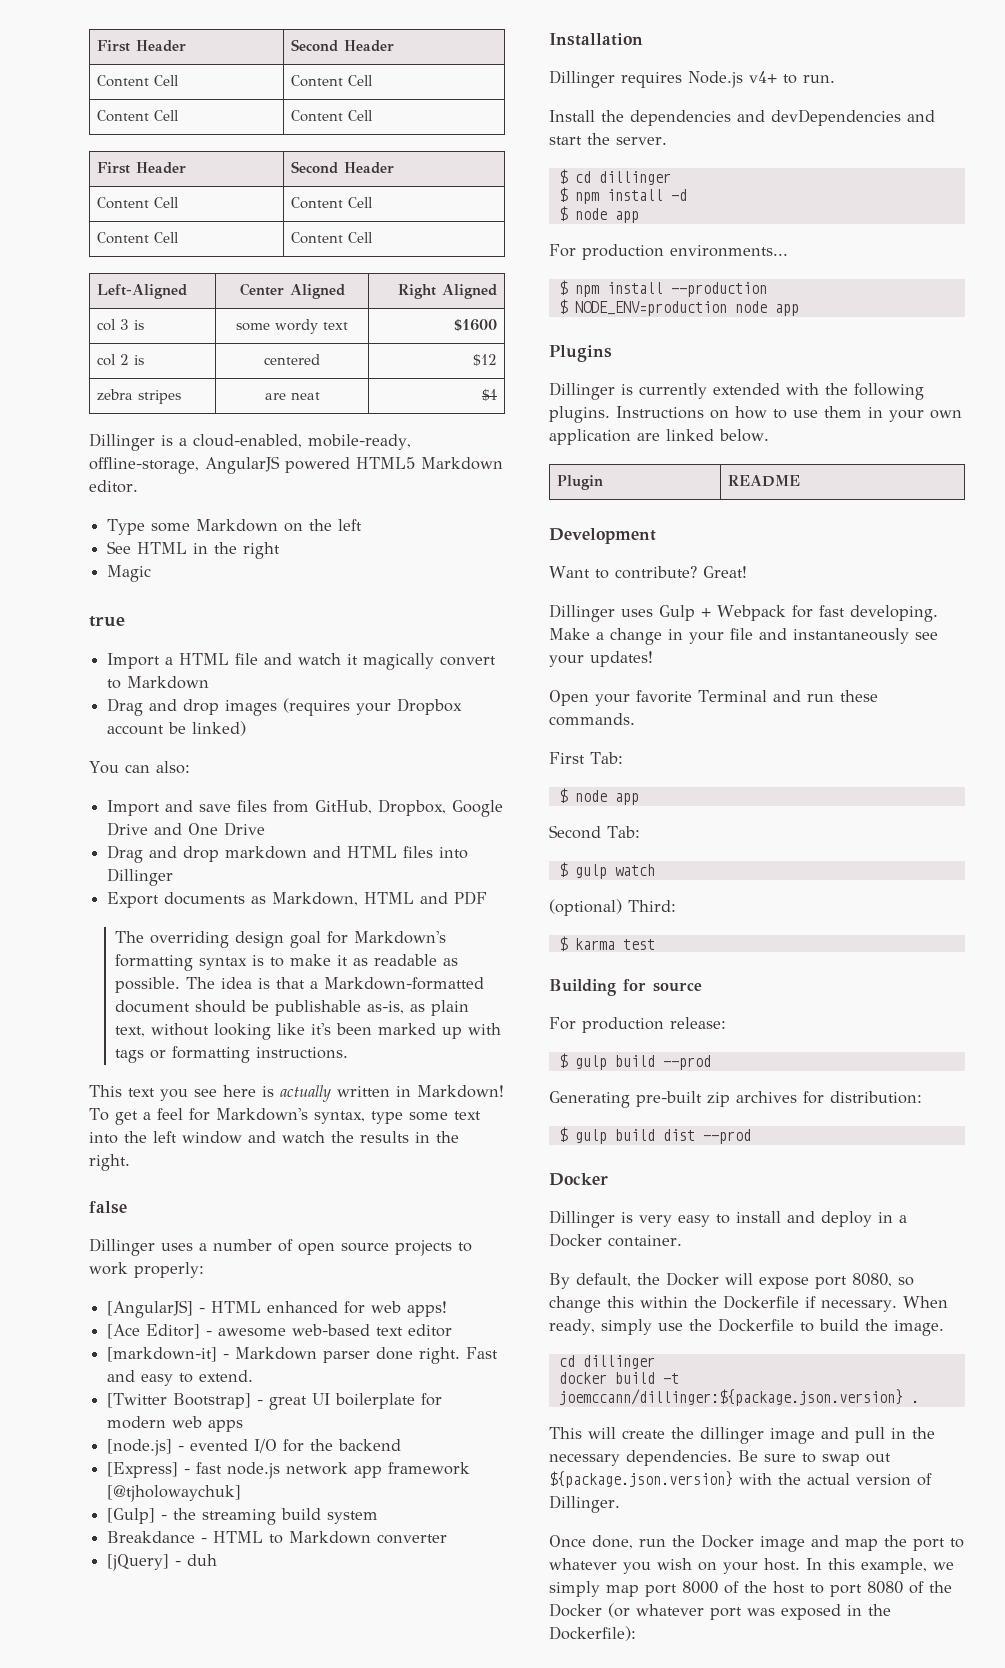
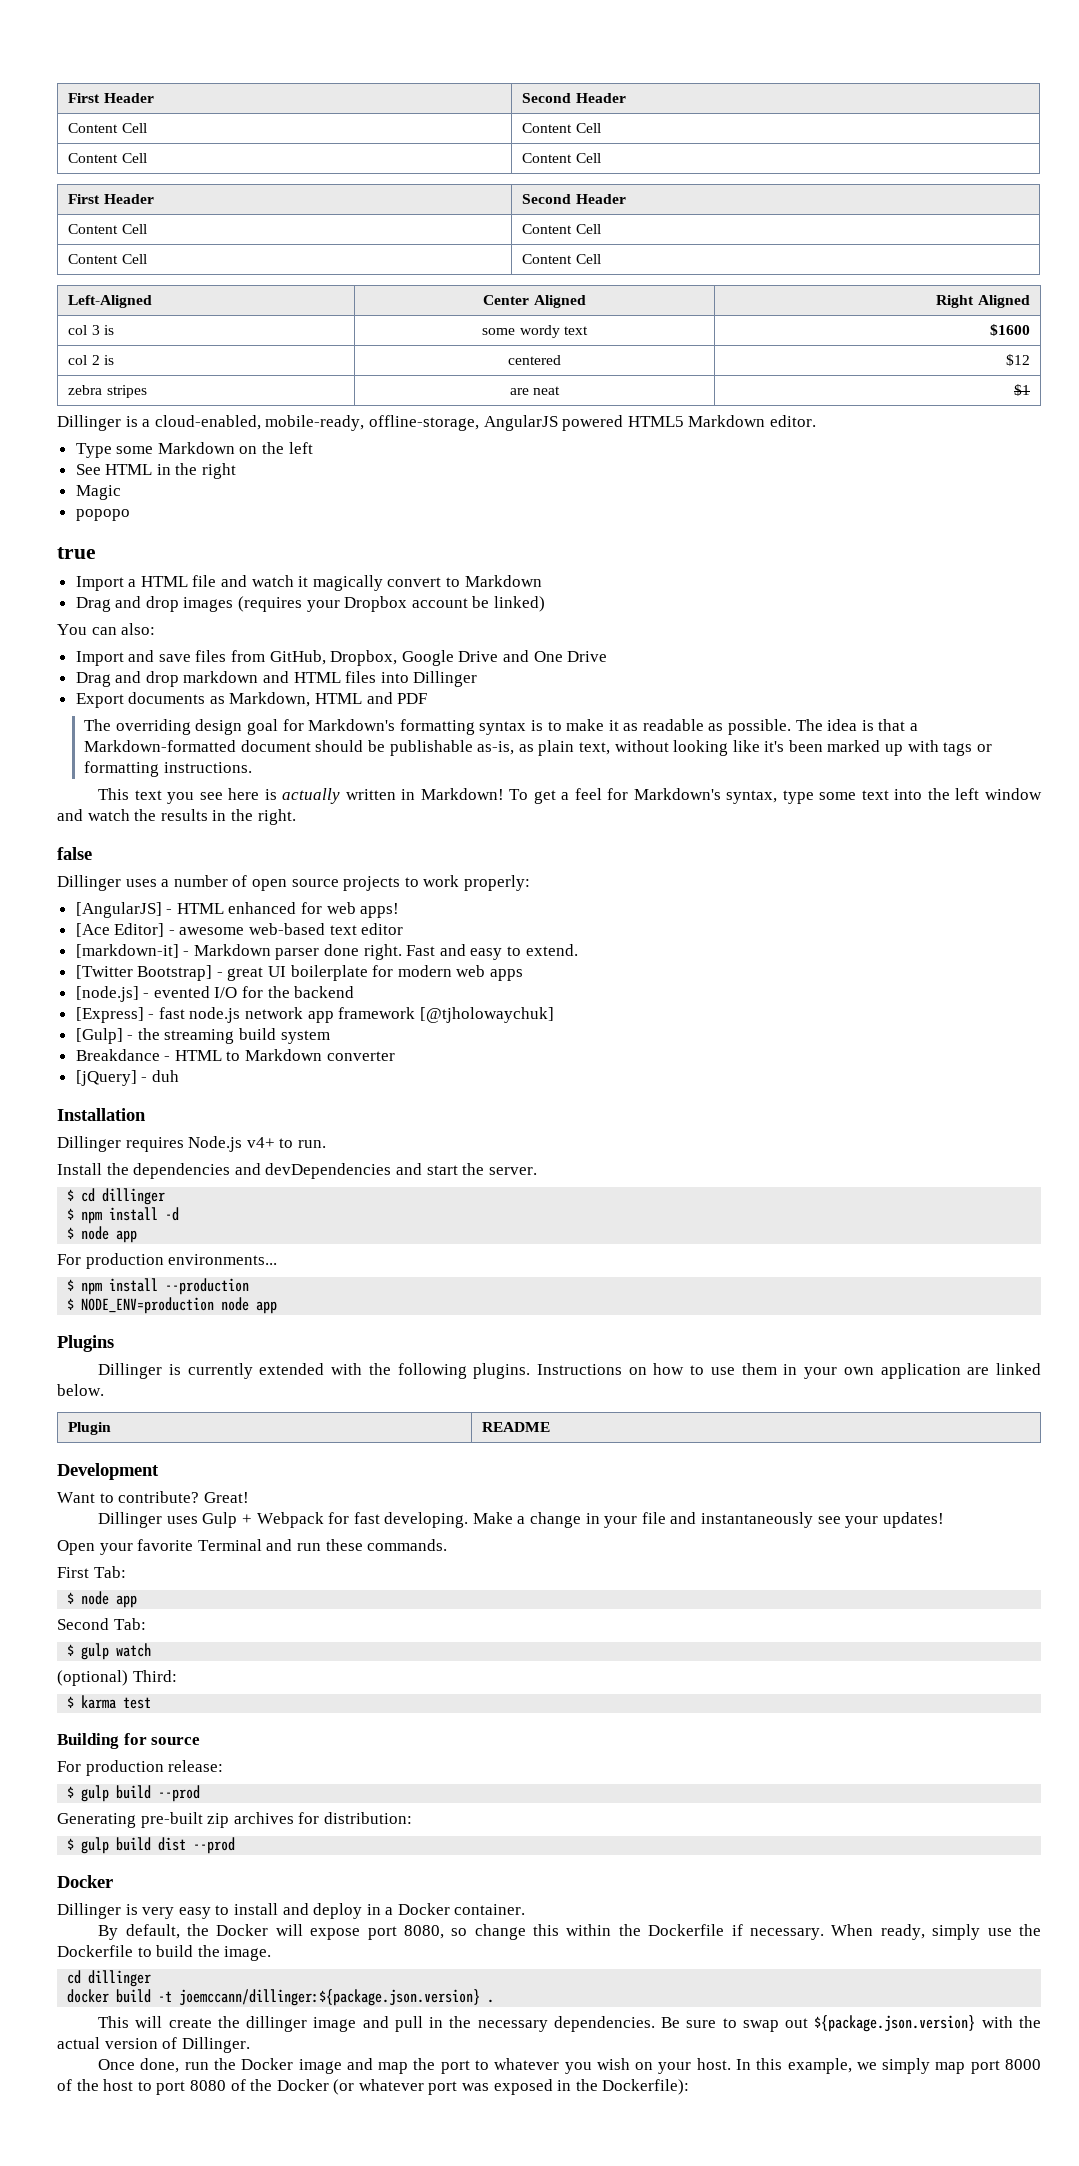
(152, 573) none -> [75,509,130,521] // popopo

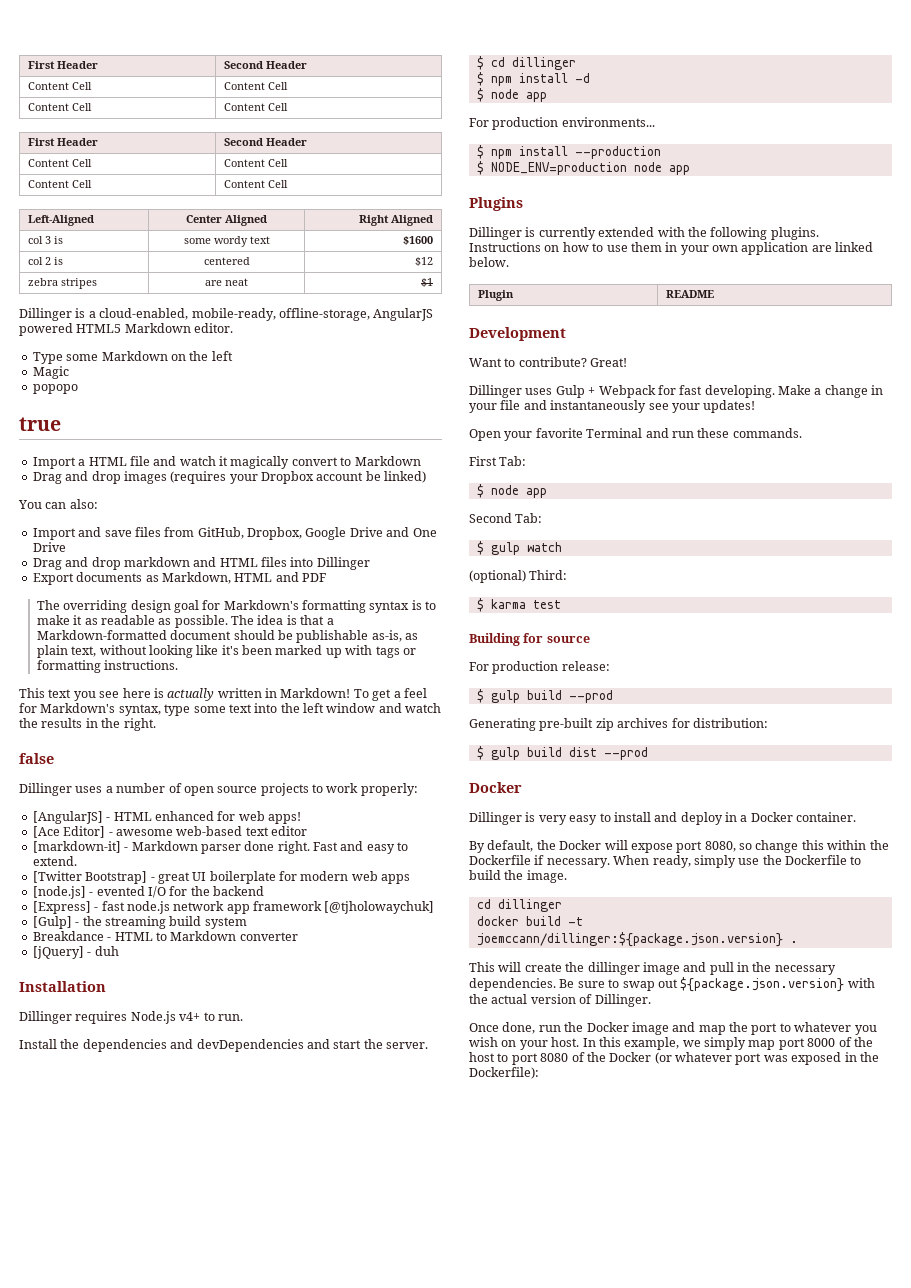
[75,463,237,479] // See HTML in the right -> (233, 356) none

